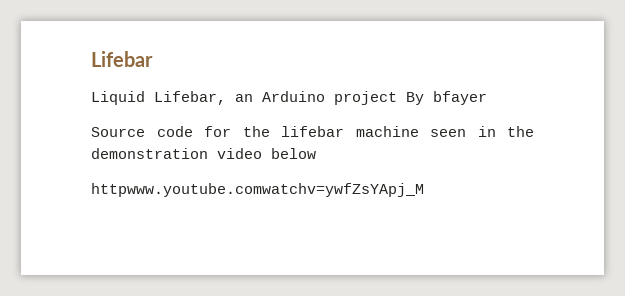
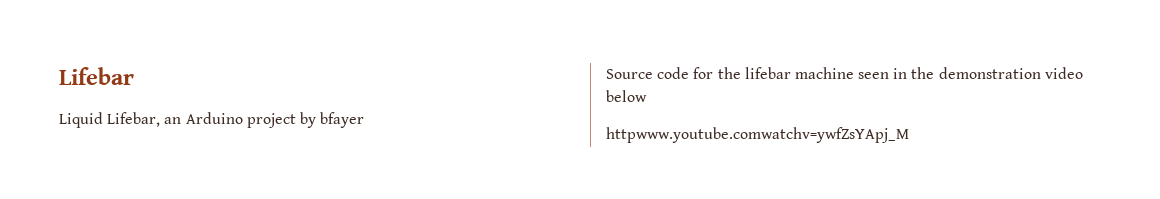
[406,92,424,105] By -> [299,112,316,128] by

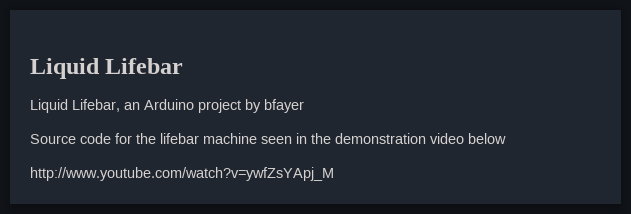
(59, 76) none -> [30,58,100,79] Liquid
[606,127,909,143] httpwww.youtube.comwatchv=ywfZsYApj_M -> [30,167,334,181] http://www.youtube.com/watch?v=ywfZsYApj_M

